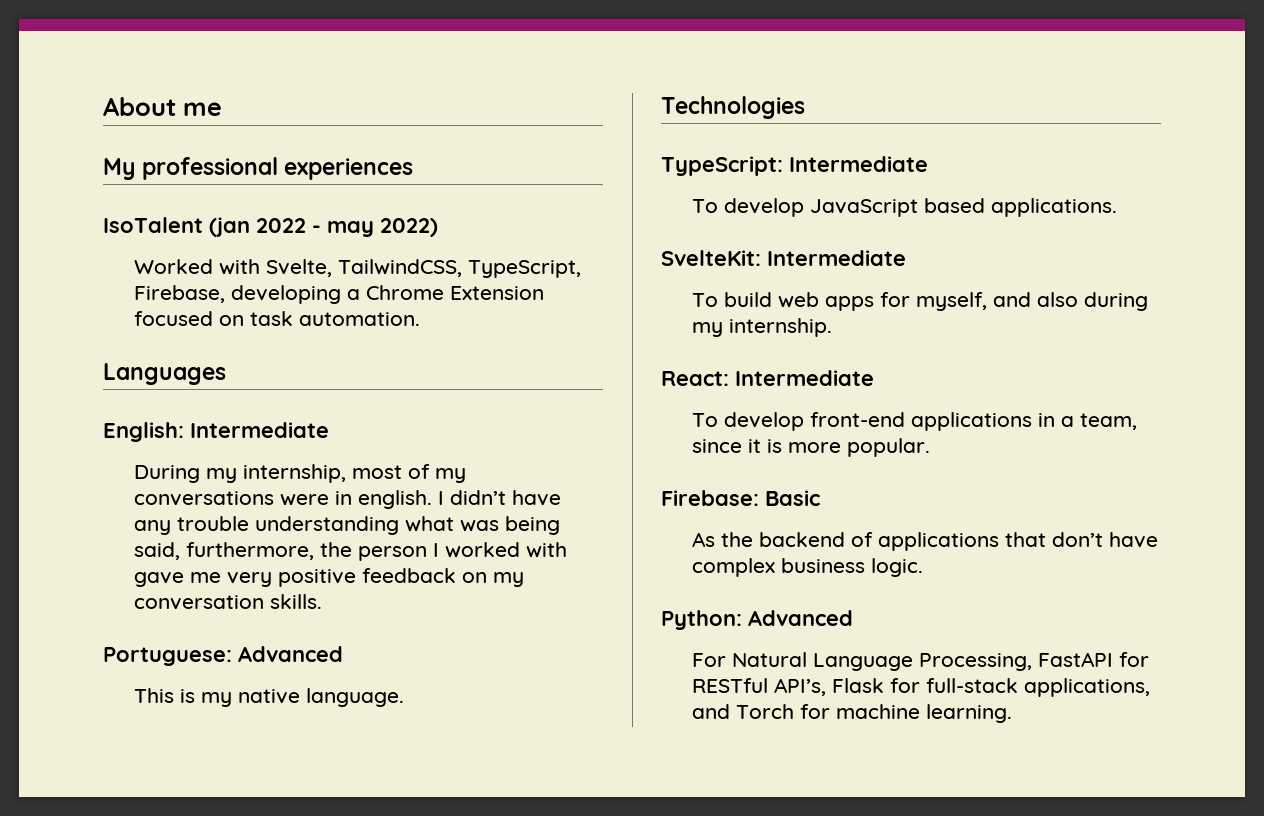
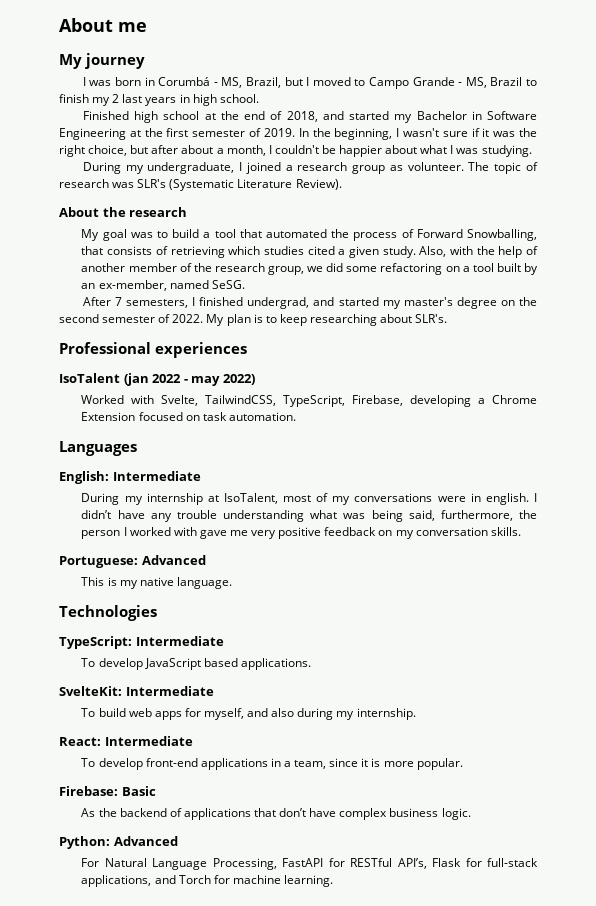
[142,157,279,180] professional -> [85,53,145,69] [82,77,537,89] [59,94,259,106] [82,111,537,123] [59,128,537,140] [59,145,532,157] [82,162,538,174] [59,179,342,191] [59,207,188,217] [81,229,537,241] [81,246,539,258] [81,263,538,275] [81,280,245,291] [82,297,538,309] [59,314,448,326] [59,342,151,354] journey // I was born in Corumbá - MS, Brazil, but I moved to Campo Grande - MS, Brazil to finish my 2 last years in high school. // Finished high school at the end of 2018, and started my Bachelor in Software Engineering at the first semester of 2019. In the beginning, I wasn't sure if it was the right choice, but after about a month, I couldn't be happier about what I was studying. // During my undergraduate, I joined a research group as volunteer. The topic of research was SLR's (Systematic Literature Review). // About the research // My goal was to build a tool that automated the process of Forward Snowballing, that consists of retrieving which studies cited a given study. Also, with the help of another member of the research group, we did some refactoring on a tool built by an ex-member, named SeSG. // After 7 semesters, I finished undergrad, and started my master's degree on the second semester of 2022. My plan is to keep researching about SLR's. // Professional
[243,464,347,483] internship, -> [146,493,278,505] internship at IsoTalent,

